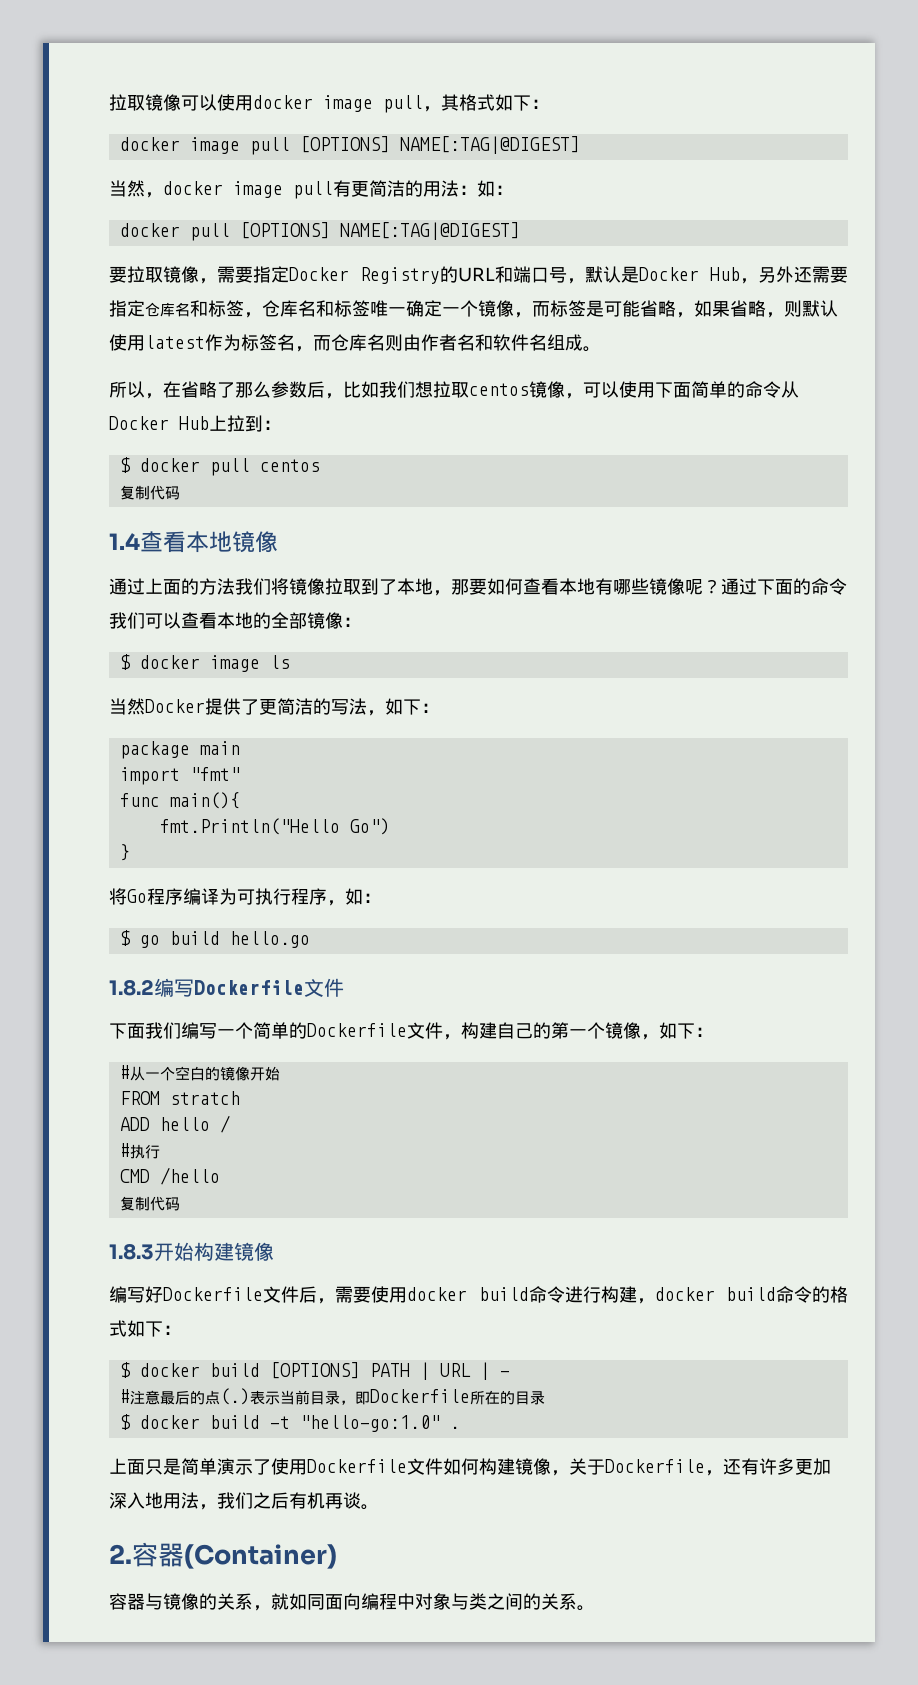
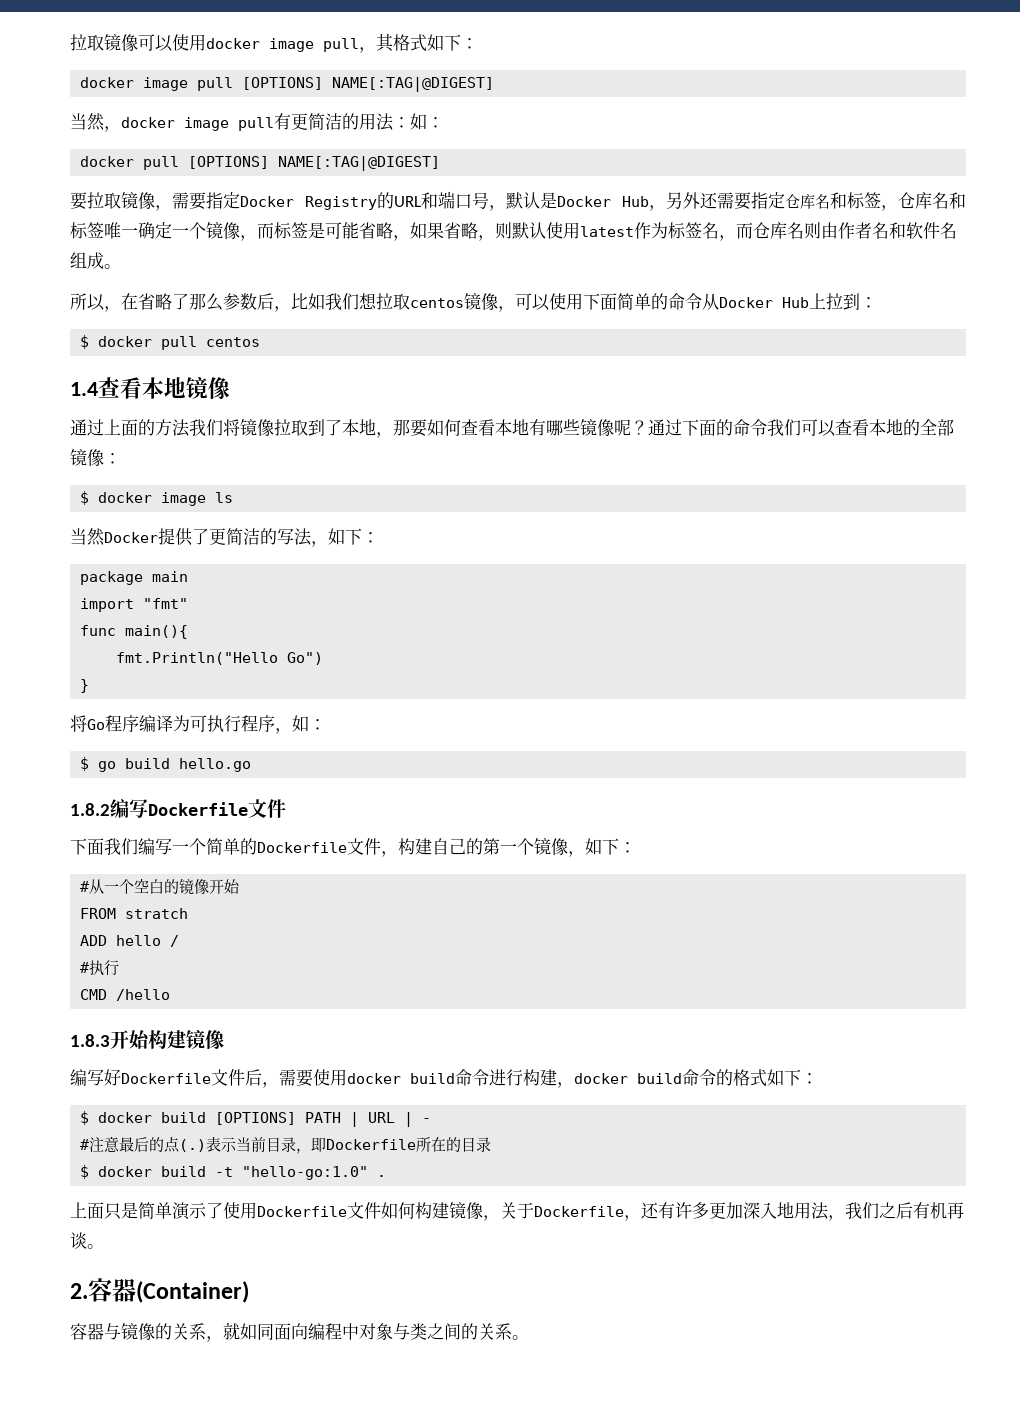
[119,485,180,500] // 复制代码 -> (261, 342) none
[119,1196,180,1211] // 复制代码 -> (171, 995) none

